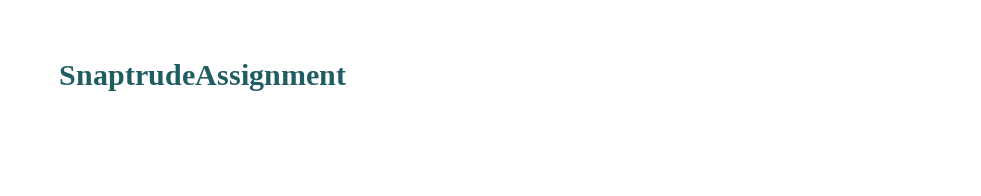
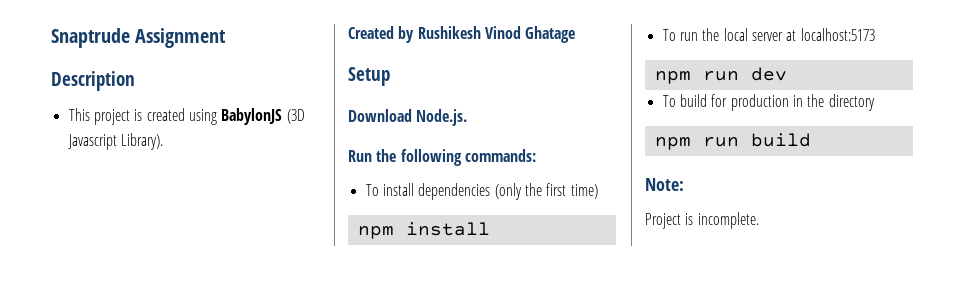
[59,64,346,91] SnaptrudeAssignment -> [51,28,227,48] [51,71,135,91] [68,108,305,125] [67,133,163,150] [348,26,576,43] [348,67,390,86] [348,109,468,126] [348,149,536,166] [365,183,598,200] [357,222,490,239] [662,28,875,41] [654,67,787,84] [662,94,875,111] [654,133,811,150] [645,178,684,191] [645,212,759,229] Snaptrude Assignment // Description // This project is created using BabylonJS (3D Javascript Library). // Created by Rushikesh Vinod Ghatage // Setup // Download Node.js. // Run the following commands: // To install dependencies (only the first time) // npm install // To run the local server at localhost:5173 // npm run dev // To build for production in the directory // npm run build // Note: // Project is incomplete.

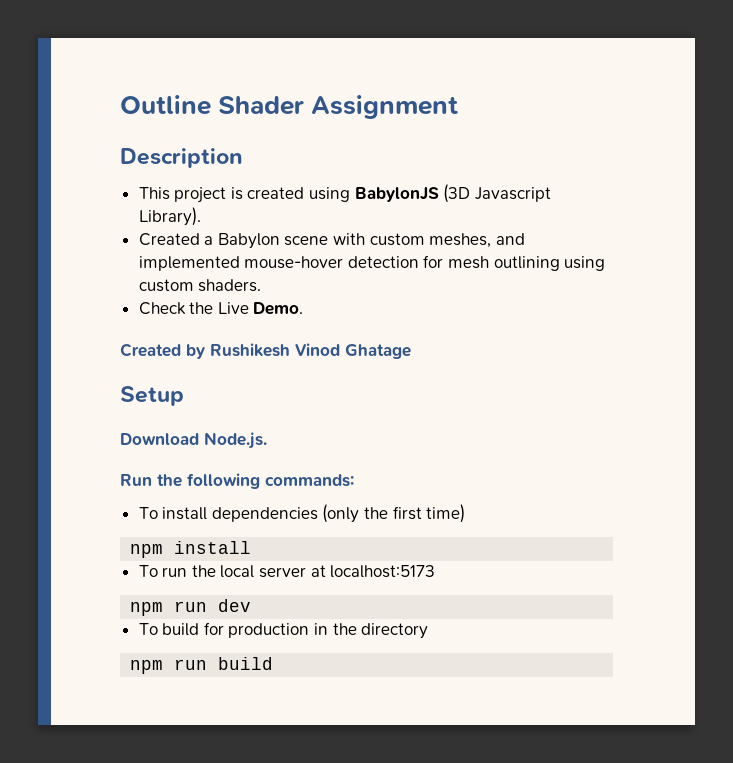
[51,28,130,48] Snaptrude -> [120,95,305,115] Outline Shader
(163, 141) none -> [138,233,525,249] [138,255,606,271] [138,279,262,292] [138,302,304,315] // Created a Babylon scene with custom meshes, and implemented mouse-hover detection for mesh outlining using custom shaders. // Check the Live Demo.
[645,178,684,191] [645,212,759,229] // Note: // Project is incomplete. -> (274, 663) none

